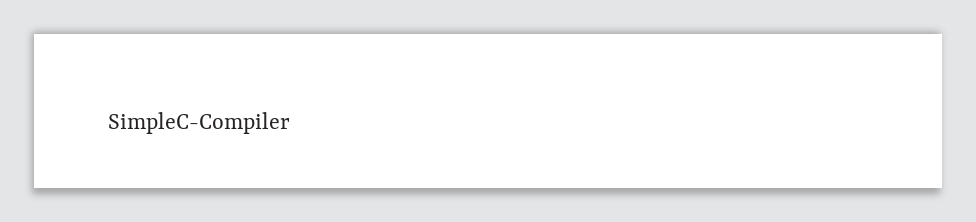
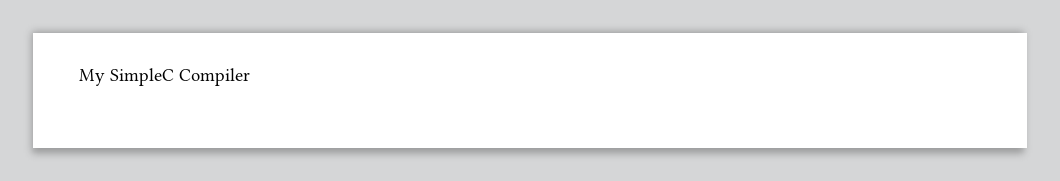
[108,112,290,134] SimpleC-Compiler -> [79,68,250,86] My SimpleC Compiler

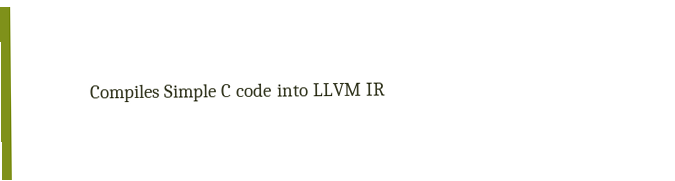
[79,68,250,86] My SimpleC Compiler -> [89,82,386,103] Compiles Simple C code into LLVM IR

